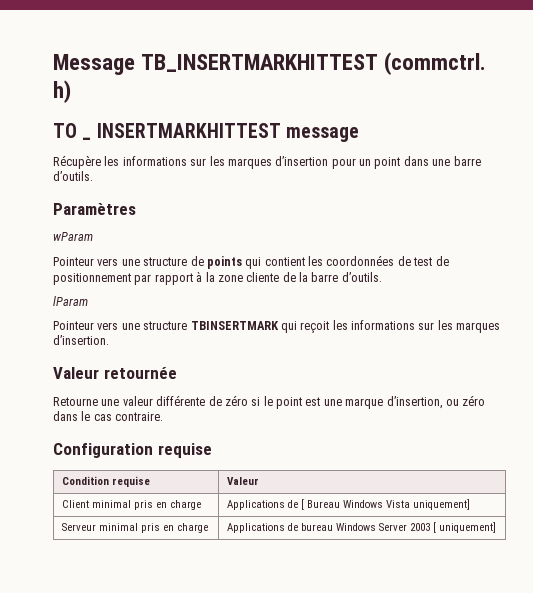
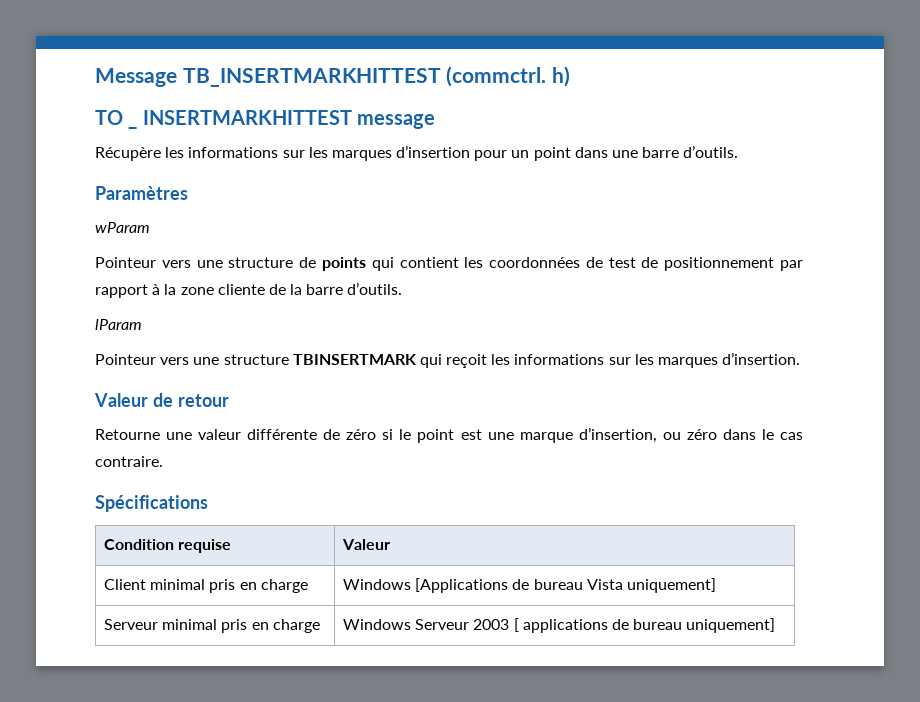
[103,367,177,379] retournée -> [152,393,229,407] de retour
[53,443,212,458] Configuration requise -> [95,495,208,512] Spécifications
[227,499,384,510] Applications de [ Bureau Windows -> [343,578,583,593] Windows [Applications de bureau
[227,522,437,533] Applications de bureau Windows Server 2003 [ -> [343,618,683,633] Windows Serveur 2003 [ applications de bureau

